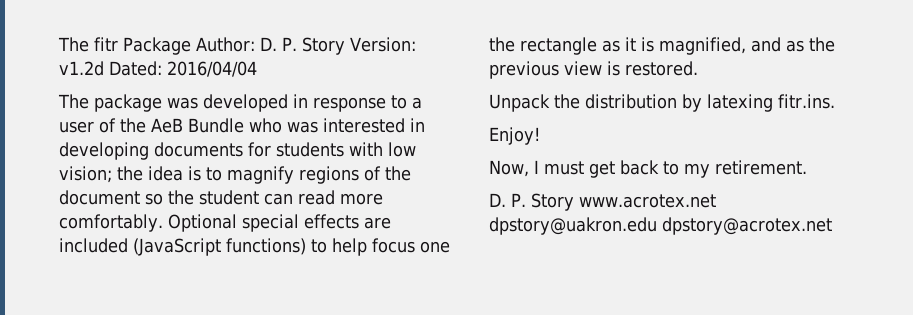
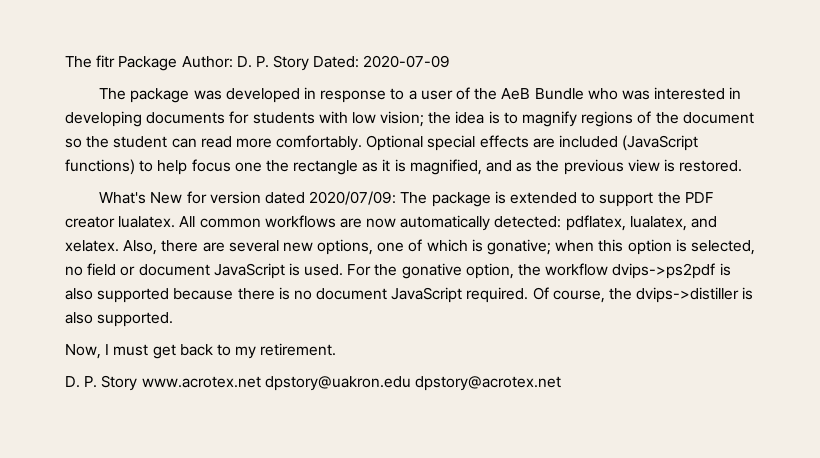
[349,37,416,52] [59,61,257,77] Version: v1.2d Dated: 2016/04/04 -> [313,55,451,68] Dated: 2020-07-09
[489,94,835,112] [489,127,540,145] Unpack the distribution by latexing fitr.ins. // Enjoy! -> [99,191,714,207] [65,215,718,231] [65,239,755,255] [65,263,731,279] [65,287,754,303] [65,312,174,327] What's New for version dated 2020/07/09: The package is extended to support the PDF creator lualatex. All common workflows are now automatically detected: pdflatex, lualatex, and xelatex. Also, there are several new options, one of which is gonative; when this option is selected, no field or document JavaScript is used. For the gonative option, the workflow dvips->ps2pdf is also supported because there is no document JavaScript required. Of course, the dvips->distiller is also supported.

